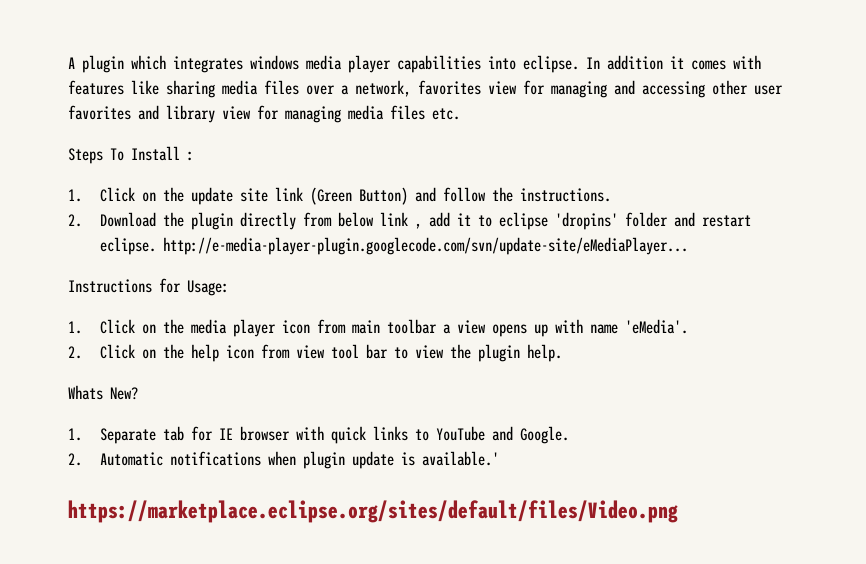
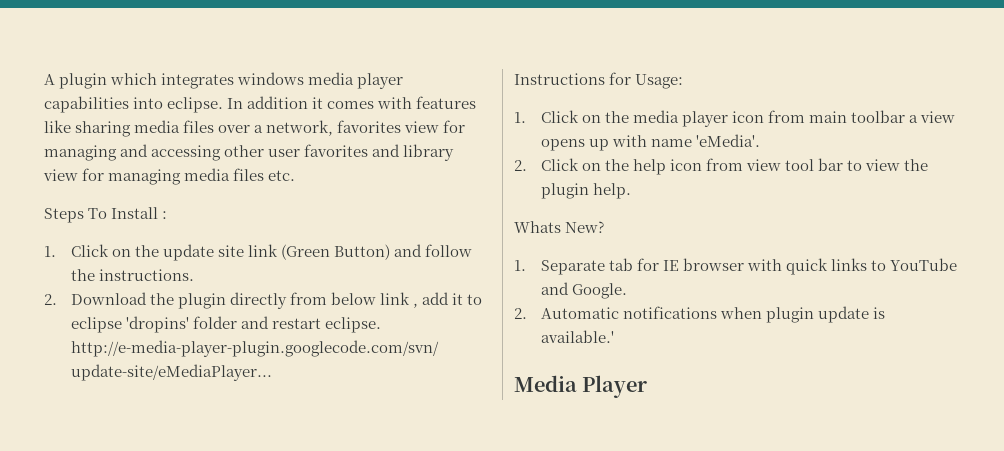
[68,500,678,523] https://marketplace.eclipse.org/sites/default/files/Video.png -> [514,375,648,398] Media Player

